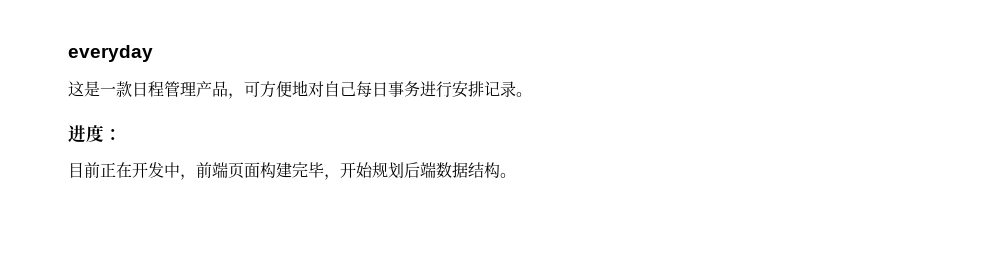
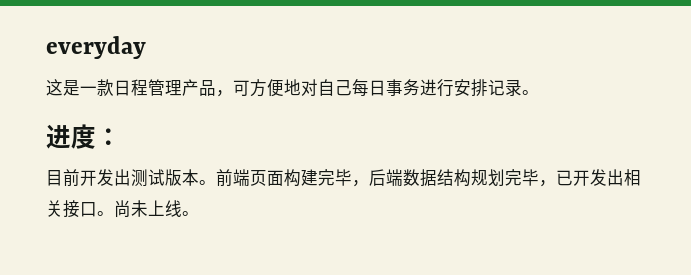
[100,162,196,180] 正在开发中， -> [80,169,216,187] 开发出测试版本。
[340,162,404,179] 开始规划 -> (369, 183) none
(500, 170) none -> [471,169,641,187] [46,200,182,218] 规划完毕，已开发出相关接口。尚未上线

